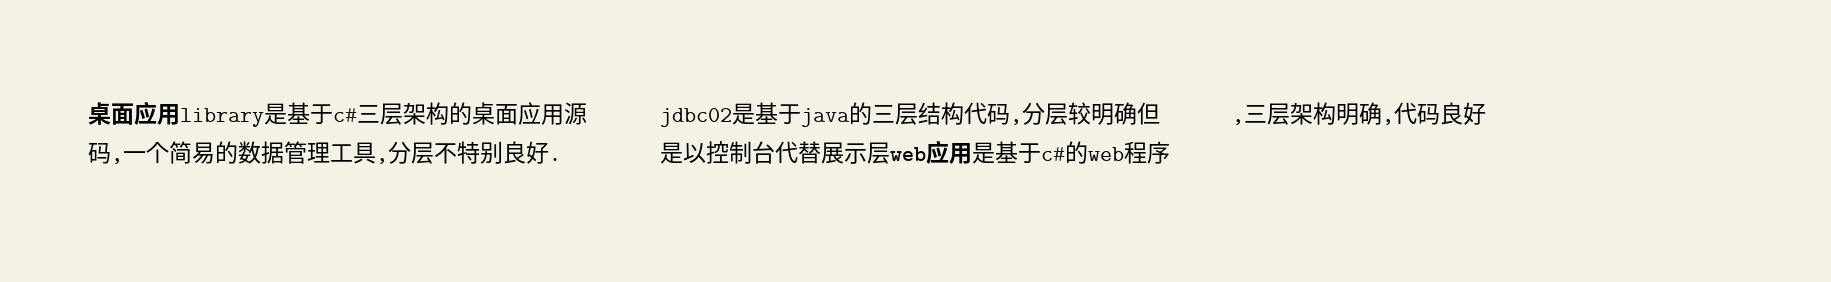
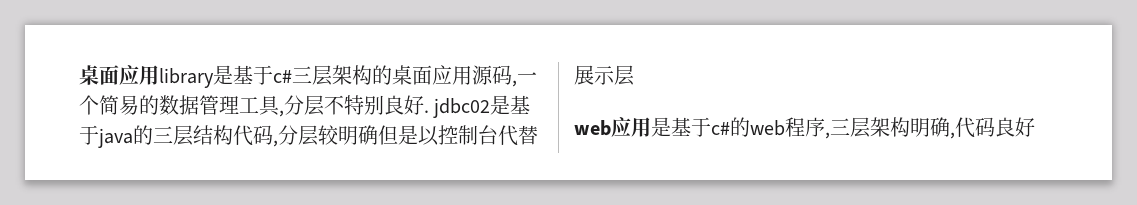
(890, 153) none -> (634, 75) //

